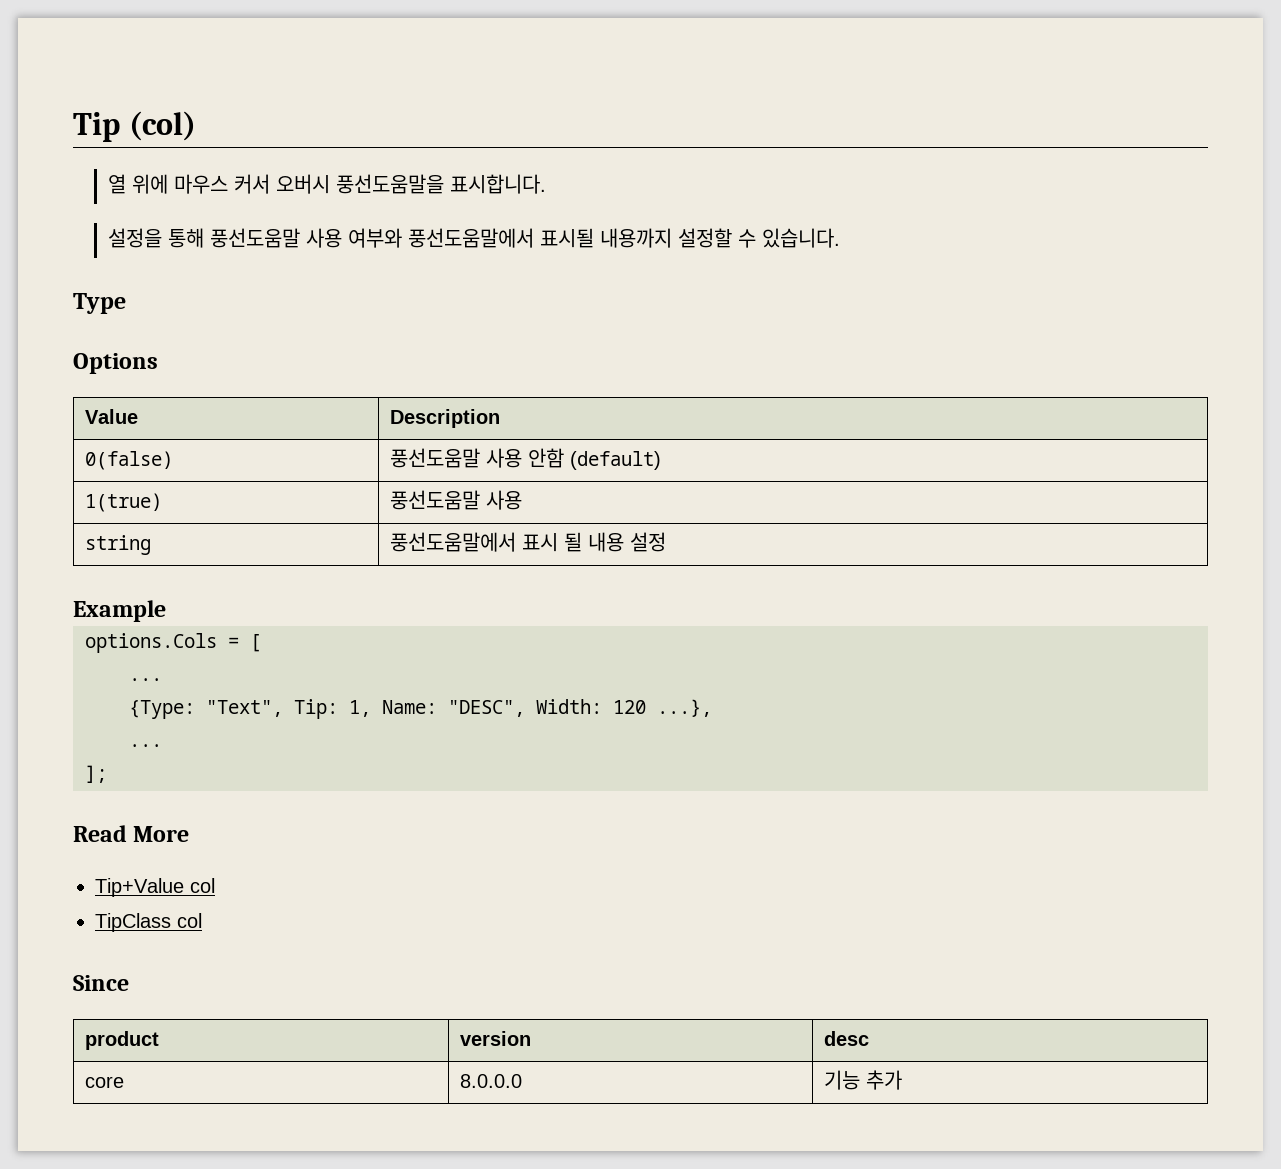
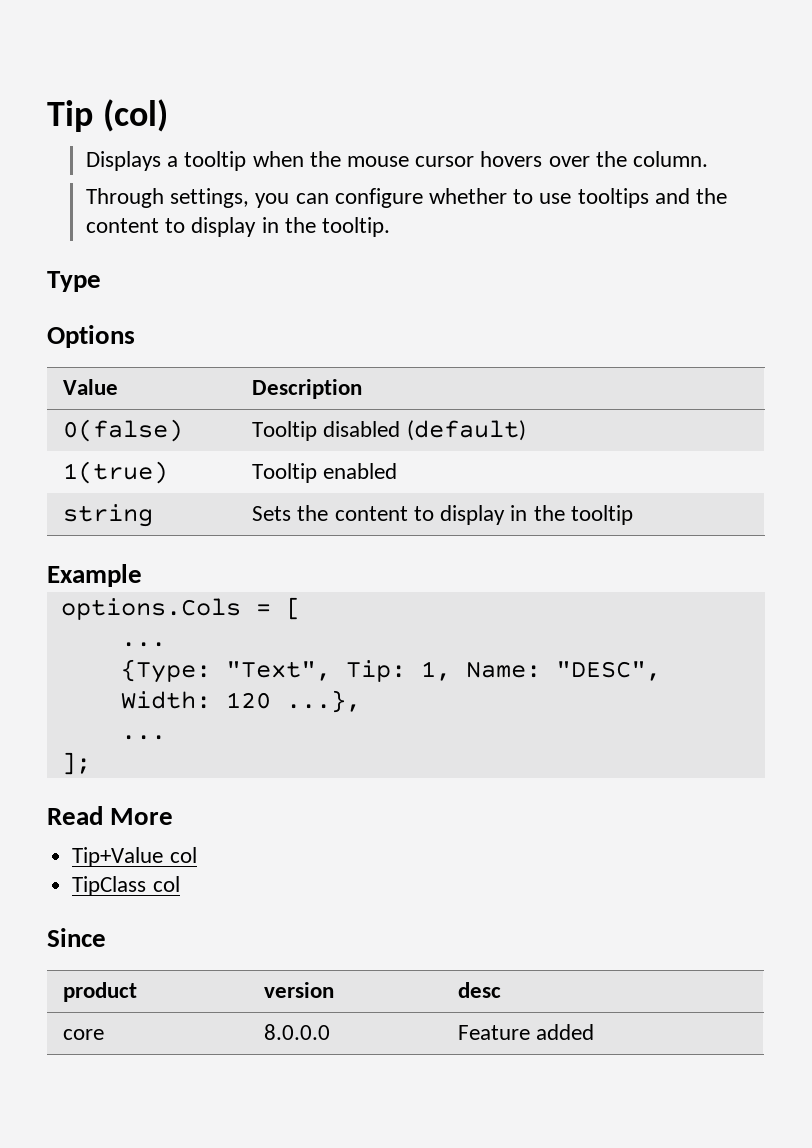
[107,174,546,194] [107,228,840,248] 열 위에 마우스 커서 오버시 풍선도움말을 표시합니다. // 설정을 통해 풍선도움말 사용 여부와 풍선도움말에서 표시될 내용까지 설정할 수 있습니다. -> [85,151,708,171] [85,188,727,208] [85,217,390,237] Displays a tooltip when the mouse cursor hovers over the column. // Through settings, you can configure whether to use tooltips and the content to display in the tooltip.
[389,448,564,468] 풍선도움말 사용 안함 -> [252,421,401,441] Tooltip disabled
[389,490,522,510] 풍선도움말 사용 -> [252,463,398,483] Tooltip enabled
[389,532,666,552] 풍선도움말에서 표시 될 내용 설정 -> [252,505,633,525] Sets the content to display in the tooltip
[823,1070,902,1090] 기능 추가 -> [458,1024,595,1040] Feature added

